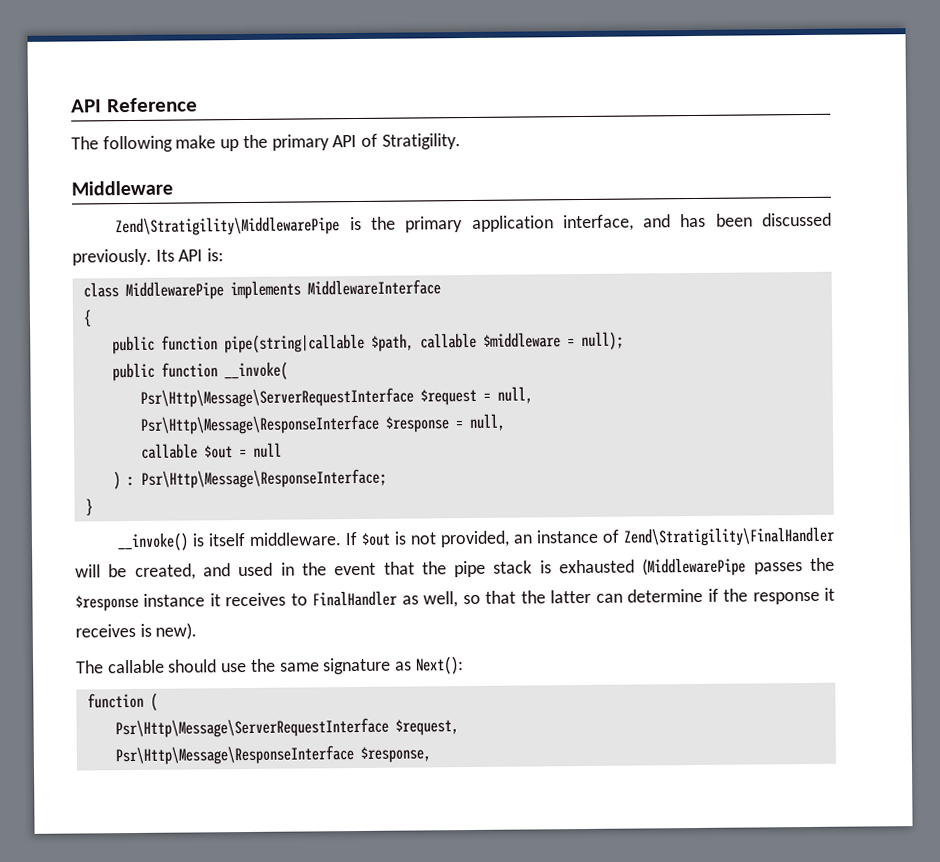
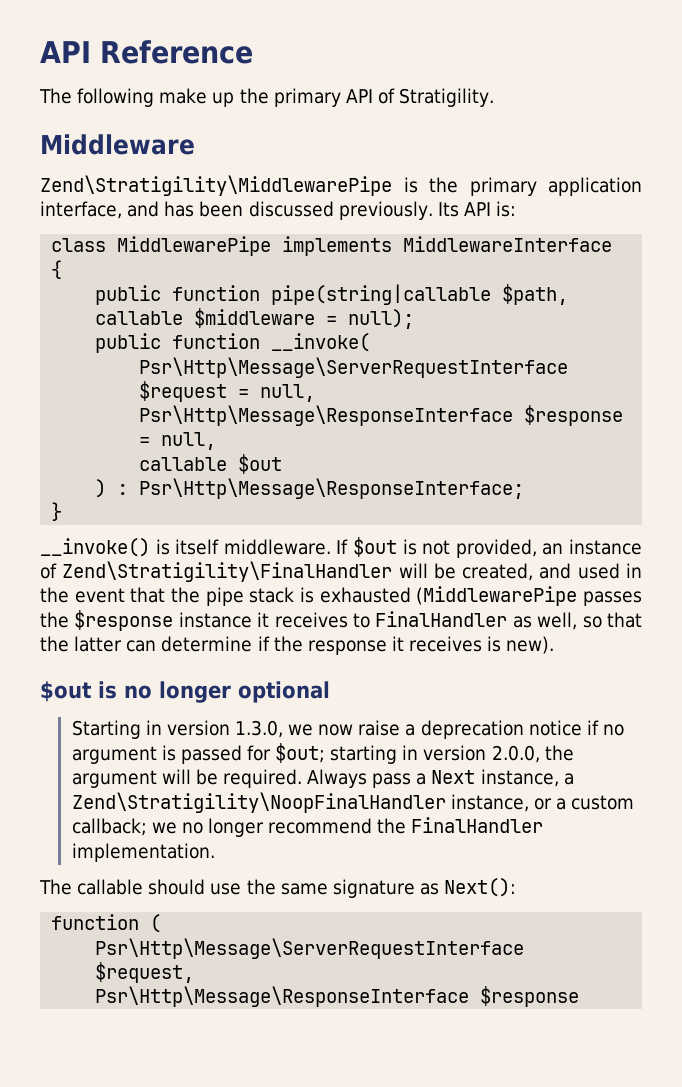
[238,442,282,458] = null -> (283, 464) none
(198, 631) none -> [40,681,330,703] [71,720,624,739] [71,743,574,764] [71,769,574,788] [71,792,635,813] [71,817,544,837] [71,843,215,862] // $out is no longer optional // Starting in version 1.3.0, we now raise a deprecation notice if no argument is passed for $out; starting in version 2.0.0, the argument will be required. Always pass a Next instance, a Zend\Stratigility\NoopFinalHandler instance, or a custom callback; we no longer recommend the FinalHandler implementation.
[359,746,431,763] $response, -> [480,986,580,1007] $response

